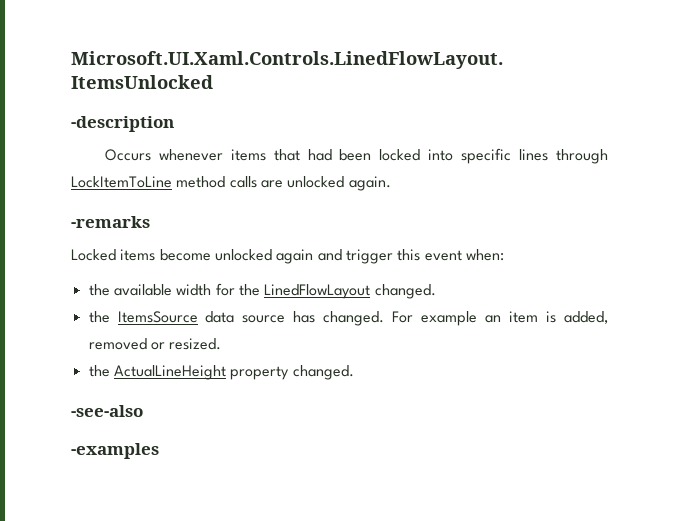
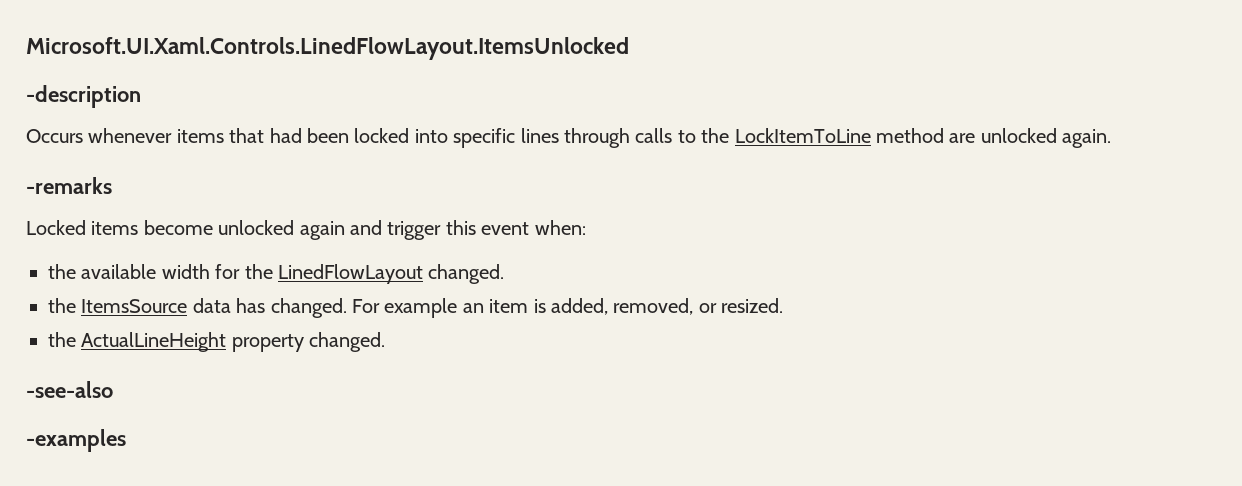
(608, 156) none -> [635,128,730,143] calls to the
[229,176,257,188] calls -> (944, 135) none
[242,315,286,323] source -> (231, 305) none
[88,338,147,350] removed -> [613,298,694,315] removed,

